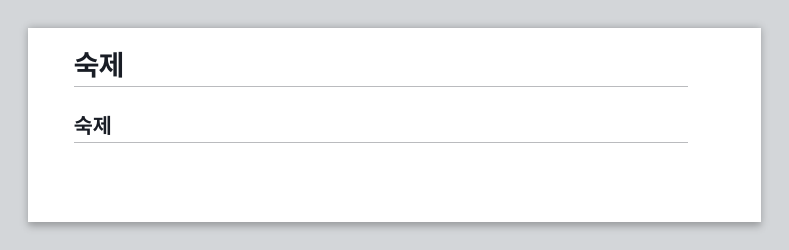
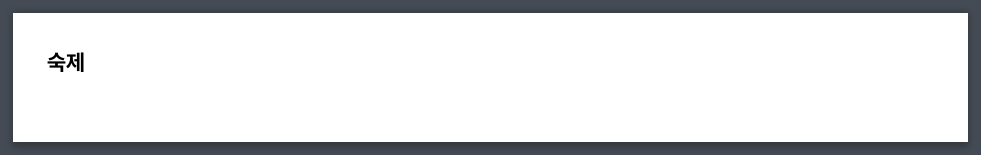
[74,51,124,78] [74,115,112,135] 숙제 // 숙제 -> [47,52,85,72] 숙제

